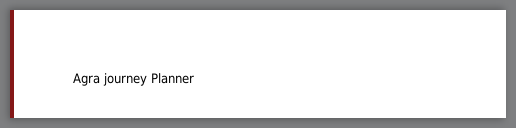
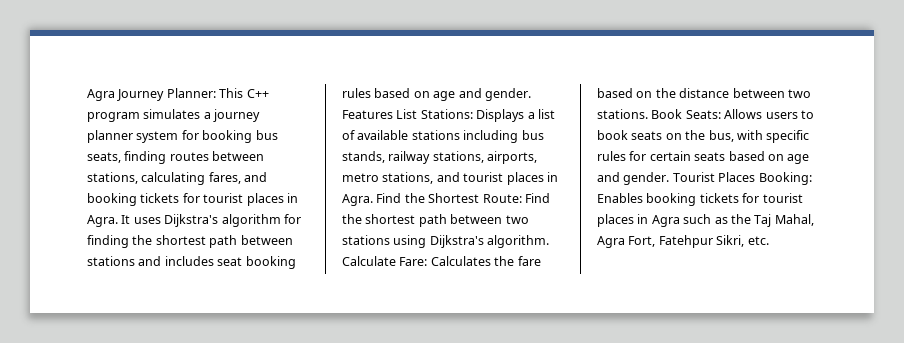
[73,73,194,86] Agra journey Planner -> [87,88,269,101] [87,109,261,122] [87,130,278,143] [87,151,265,164] [87,172,268,185] [87,193,298,206] [87,214,301,227] [87,235,293,248] [87,256,296,269] [342,88,531,101] [342,109,555,122] [342,130,544,143] [342,151,538,164] [342,172,558,185] [342,193,550,206] [342,214,529,227] [342,235,550,248] [342,256,541,266] [597,88,811,98] [597,109,814,119] [597,130,810,143] [597,151,810,164] [597,172,812,185] [597,193,803,206] [597,214,814,227] [597,235,769,248] Agra Journey Planner: This C++ program simulates a journey planner system for booking bus seats, finding routes between stations, calculating fares, and booking tickets for tourist places in Agra. It uses Dijkstra's algorithm for finding the shortest path between stations and includes seat booking rules based on age and gender. Features List Stations: Displays a list of available stations including bus stands, railway stations, airports, metro stations, and tourist places in Agra. Find the Shortest Route: Find the shortest path between two stations using Dijkstra's algorithm. Calculate Fare: Calculates the fare based on the distance between two stations. Book Seats: Allows users to book seats on the bus, with specific rules for certain seats based on age and gender. Tourist Places Booking: Enables booking tickets for tourist places in Agra such as the Taj Mahal, Agra Fort, Fatehpur Sikri, etc.

